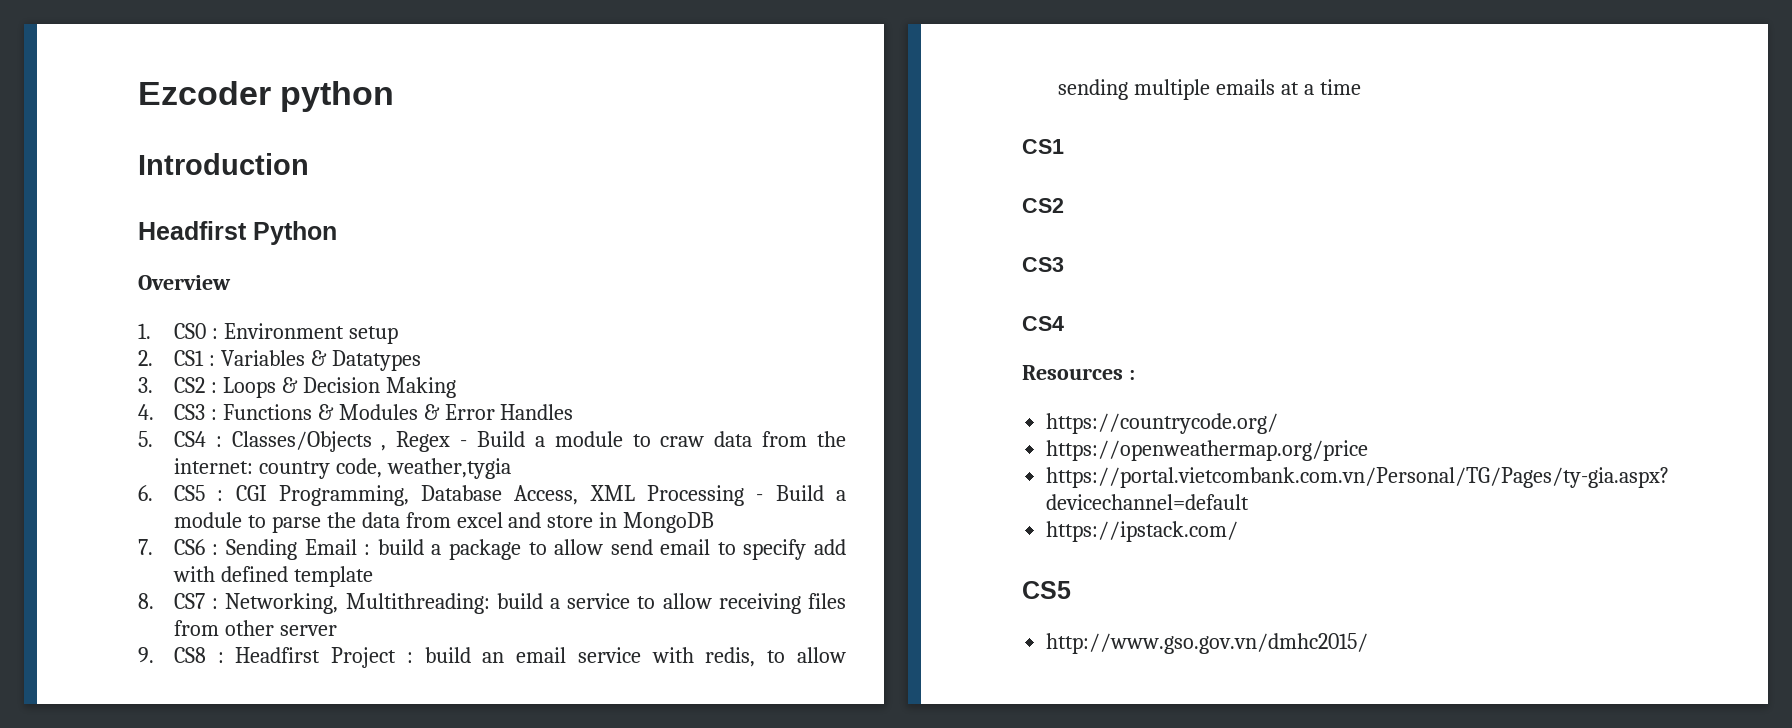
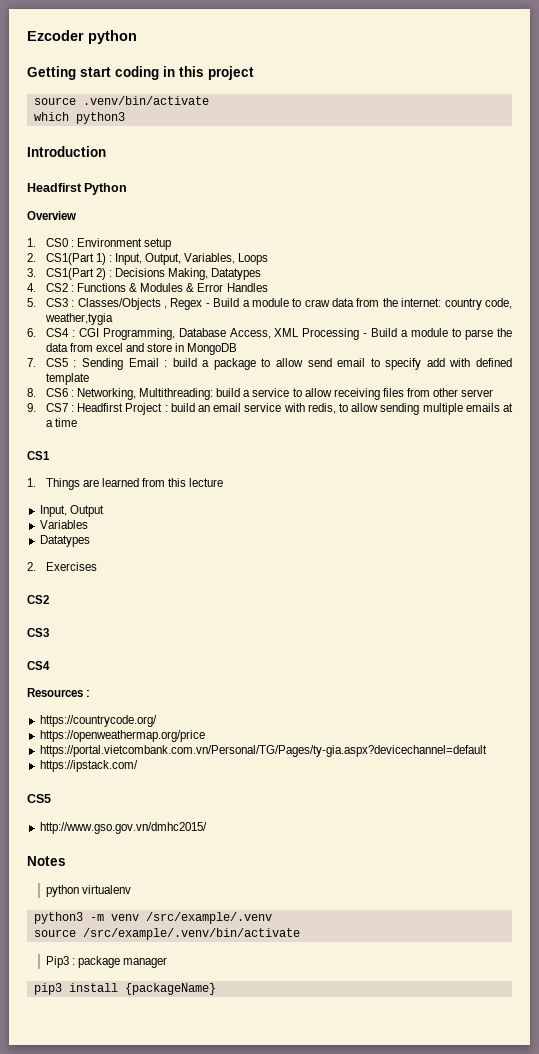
(395, 96) none -> [27,66,254,80] [33,96,209,105] [33,112,125,124] // Getting start coding in this project // source .venv/bin/activate // which python3
[173,350,421,371] [138,377,153,393] CS1 : Variables & Datatypes // 3. -> [45,253,269,265] [27,268,262,280] [27,283,36,292] CS1(Part 1) : Input, Output, Variables, Loops // 3. CS1(Part 2) : Decisions Making, Datatypes // 4.
[222,377,456,398] [138,404,217,420] Loops & Decision Making // 4. CS3 : -> (74, 288) none
[173,431,206,447] CS4 -> [45,298,68,307] CS3
[173,485,205,501] CS5 -> [45,328,69,337] CS4
[173,539,205,555] CS6 -> [45,358,68,367] CS5
[173,593,205,609] CS7 -> [45,388,68,397] CS6
[173,647,206,663] CS8 -> [45,403,68,412] CS7
(1064, 146) none -> [27,478,224,490] [39,505,104,517] [39,520,88,529] [39,535,90,547] [27,562,97,571] // 1. Things are learned from this lecture // Input, Output // Variables // Datatypes // 2. Exercises
(1369, 643) none -> [27,856,66,866] [45,885,131,897] [33,912,272,924] [33,928,300,940] [45,956,168,968] [33,983,216,995] // Notes // python virtualenv // python3 -m venv /src/example/.venv // source /src/example/.venv/bin/activate // Pip3 : package manager // pip3 install {packageName}

